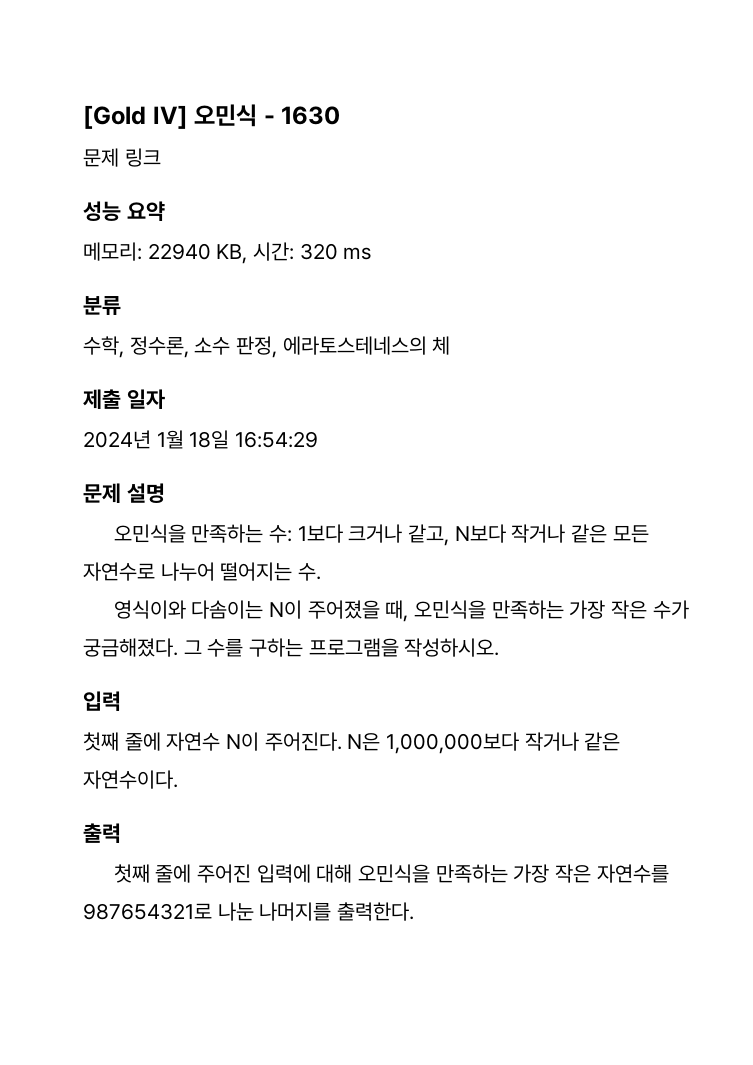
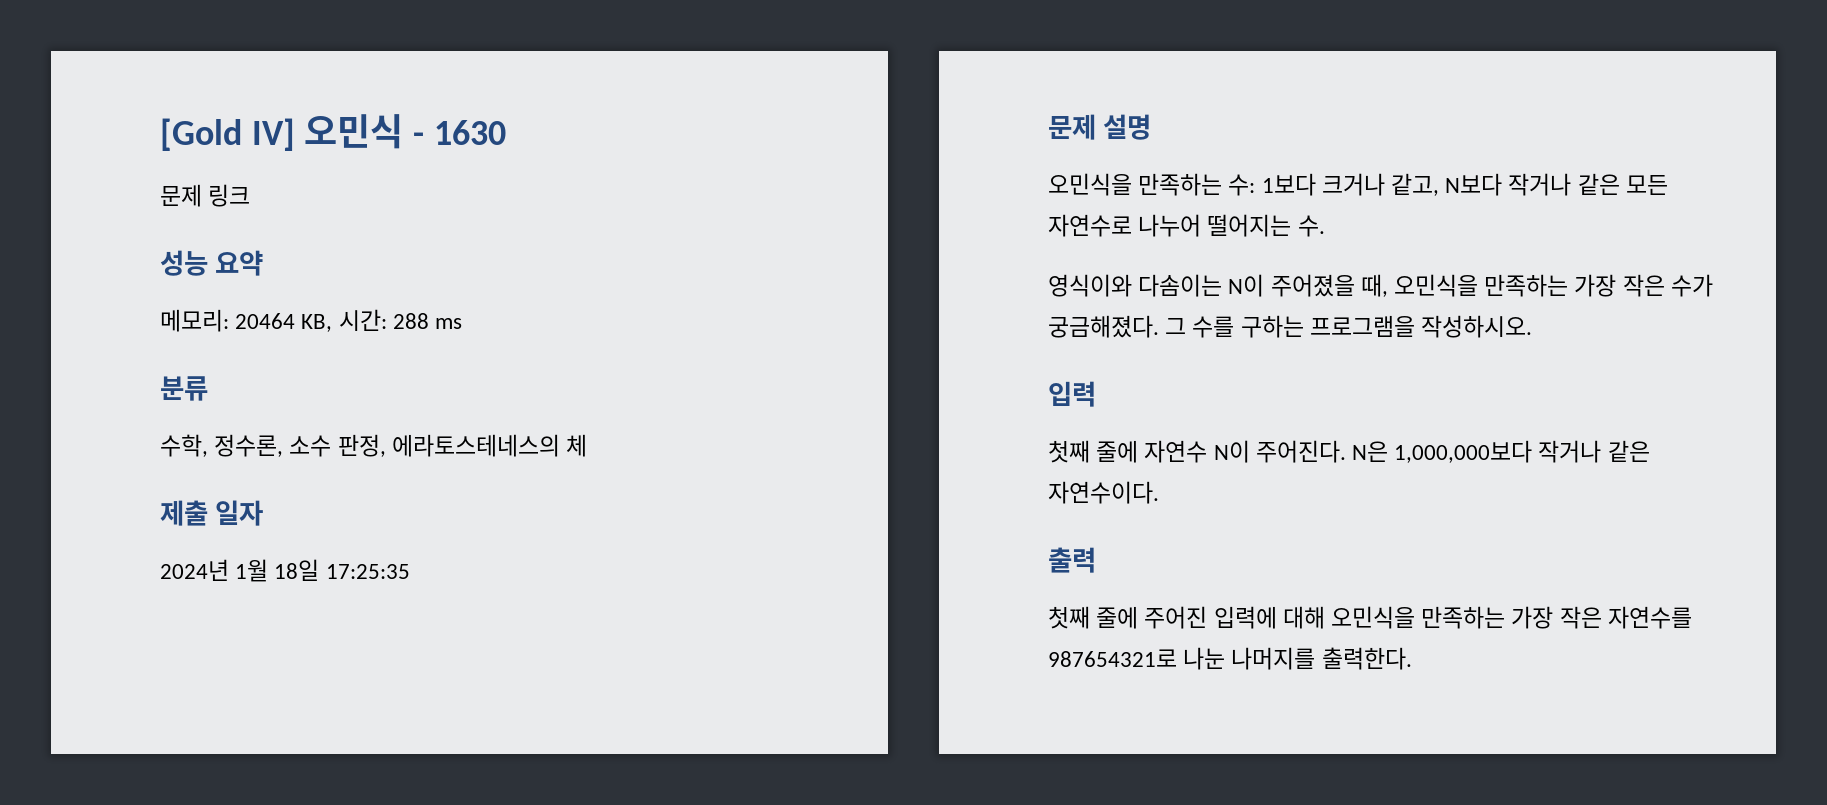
[147,243,211,260] 22940 -> [235,313,296,329] 20464
[299,243,338,260] 320 -> [392,313,429,329] 288
[235,431,319,448] 16:54:29 -> [325,564,410,579] 17:25:35

